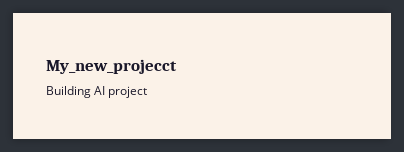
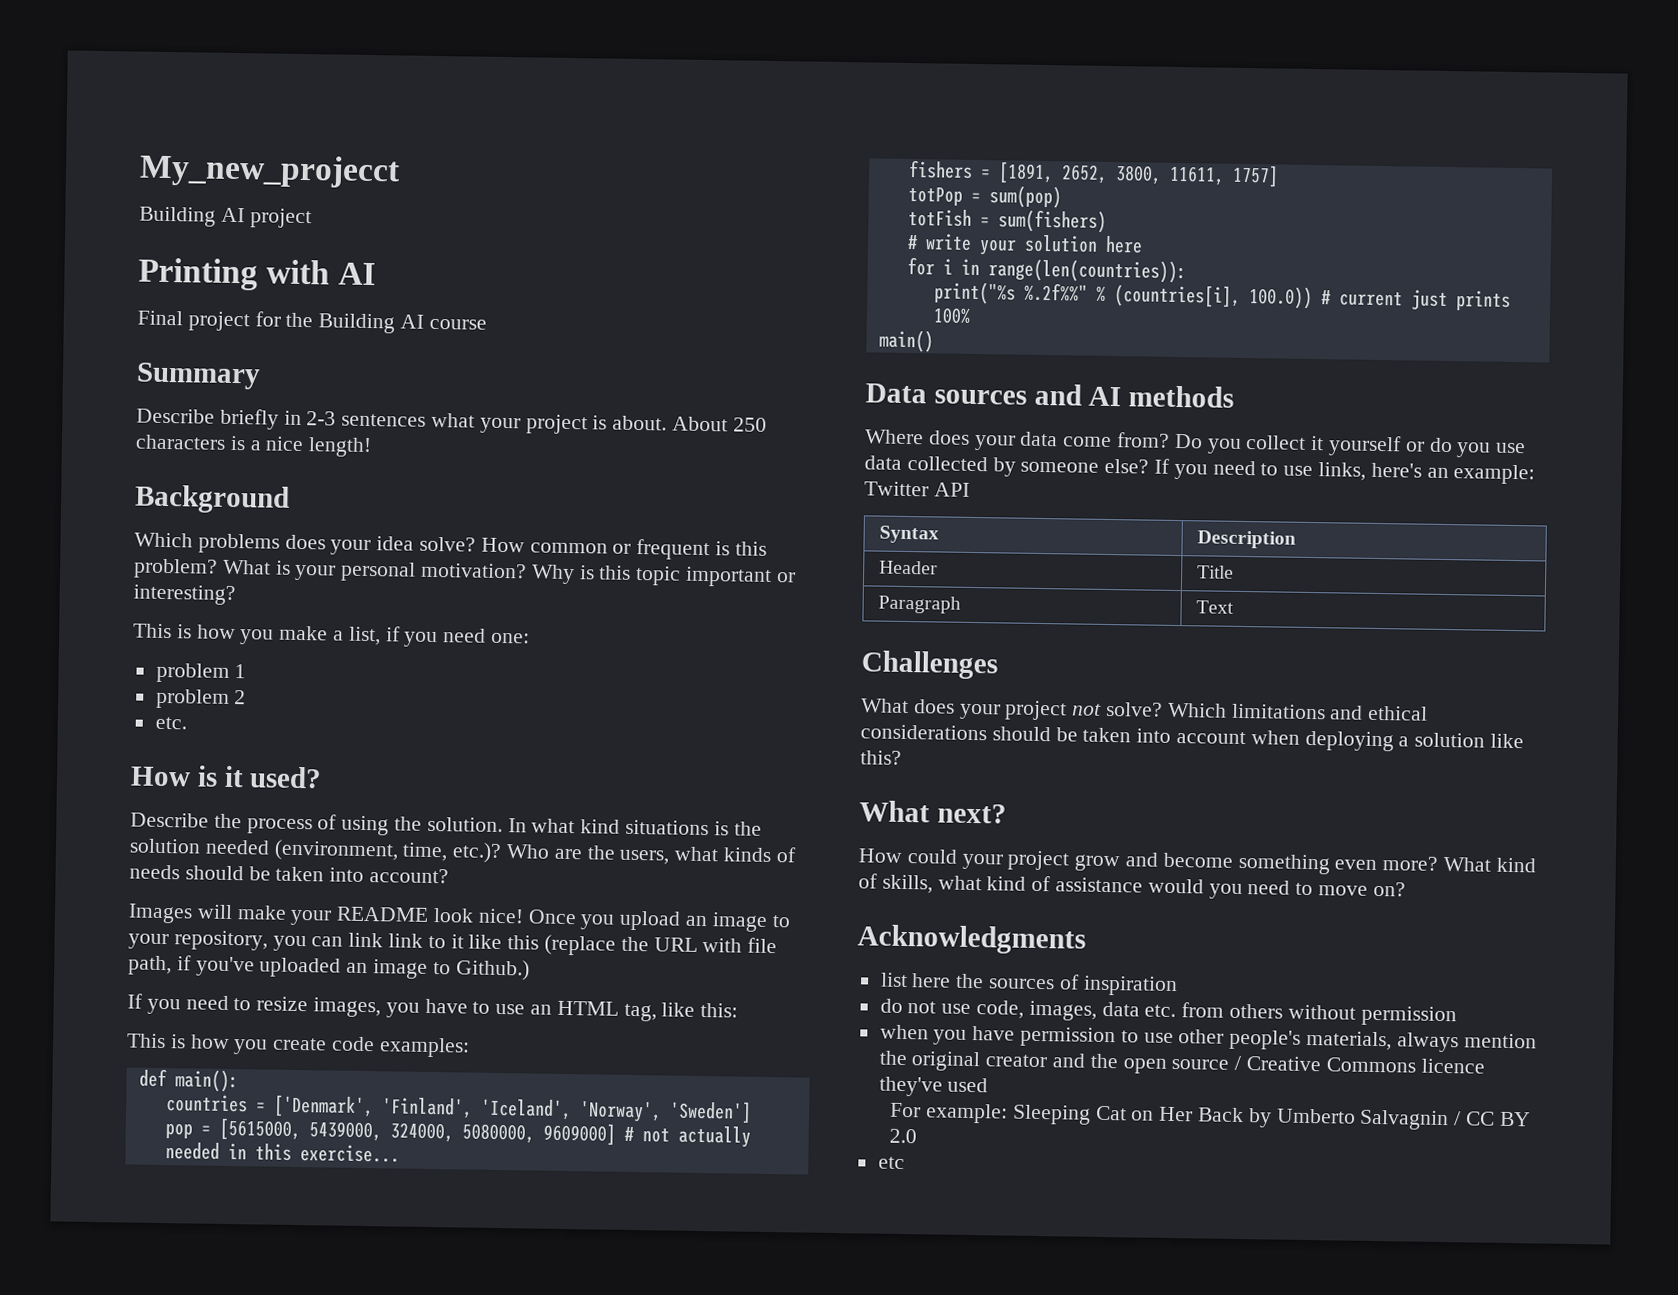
(148, 92) none -> [138,257,377,291] [137,310,487,334] [136,362,261,390] [136,408,767,435] [135,434,373,458] [134,484,290,514] [134,532,767,561] [133,558,796,587] [133,584,236,606] [133,623,531,648] [155,662,247,683] [155,688,247,709] [154,716,187,730] [130,765,323,789] [130,812,762,836] [129,838,797,865] [129,864,450,884] [128,903,791,932] [128,930,778,956] [128,955,530,981] [127,993,739,1022] [126,1033,470,1058] [138,1068,239,1093] [165,1094,752,1124] [164,1117,751,1148] [164,1142,400,1163] [907,159,1279,188] [907,185,1062,209] [907,208,1107,233] [906,233,1143,256] [906,256,1187,284] [933,281,1511,311] [932,307,971,324] [878,329,934,353] [865,383,1235,408] [865,429,1527,458] [864,455,1536,485] [864,481,970,497] [879,525,940,544] [1197,530,1297,549] [879,560,939,575] [1197,565,1235,579] [878,595,962,614] [1196,600,1235,614] [861,650,998,680] [861,698,1429,721] [860,724,1525,752] [860,750,902,765] [859,800,1007,824] [858,848,1536,875] [858,873,1406,900] [857,924,1086,955] [879,972,1178,997] [879,998,1457,1027] [879,1024,1537,1053] [878,1050,1485,1074] [878,1076,989,1097] [890,1102,1531,1131] [889,1128,918,1144] [877,1156,905,1170] // Printing with AI // Final project for the Building AI course // Summary // Describe briefly in 2-3 sentences what your project is about. About 250 characters is a nice length! // Background // Which problems does your idea solve? How common or frequent is this problem? What is your personal motivation? Why is this topic important or interesting? // This is how you make a list, if you need one: // problem 1 // problem 2 // etc. // How is it used? // Describe the process of using the solution. In what kind situations is the solution needed (environment, time, etc.)? Who are the users, what kinds of needs should be taken into account? // Images will make your README look nice! Once you upload an image to your repository, you can link link to it like this (replace the URL with file path, if you've uploaded an image to Github.) // If you need to resize images, you have to use an HTML tag, like this: // This is how you create code examples: // def main(): // countries = ['Denmark', 'Finland', 'Iceland', 'Norway', 'Sweden'] // pop = [5615000, 5439000, 324000, 5080000, 9609000] # not actually needed in this exercise... // fishers = [1891, 2652, 3800, 11611, 1757] // totPop = sum(pop) // totFish = sum(fishers) // # write your solution here // for i in range(len(countries)): // print("%s %.2f%%" % (countries[i], 100.0)) # current just prints 100% // main() // Data sources and AI methods // Where does your data come from? Do you collect it yourself or do you use data collected by someone else? If you need to use links, here's an example: Twitter API // Syntax | Description // Header | Title // Paragraph | Text // Challenges // What does your project not solve? Which limitations and ethical considerations should be taken into account when deploying a solution like this? // What next? // How could your project grow and become something even more? What kind of skills, what kind of assistance would you need to move on? // Acknowledgments // list here the sources of inspiration // do not use code, images, data etc. from others without permission // when you have permission to use other people's materials, always mention the original creator and the open source / Creative Commons licence they've used // For example: Sleeping Cat on Her Back by Umberto Salvagnin / CC BY 2.0 // etc

